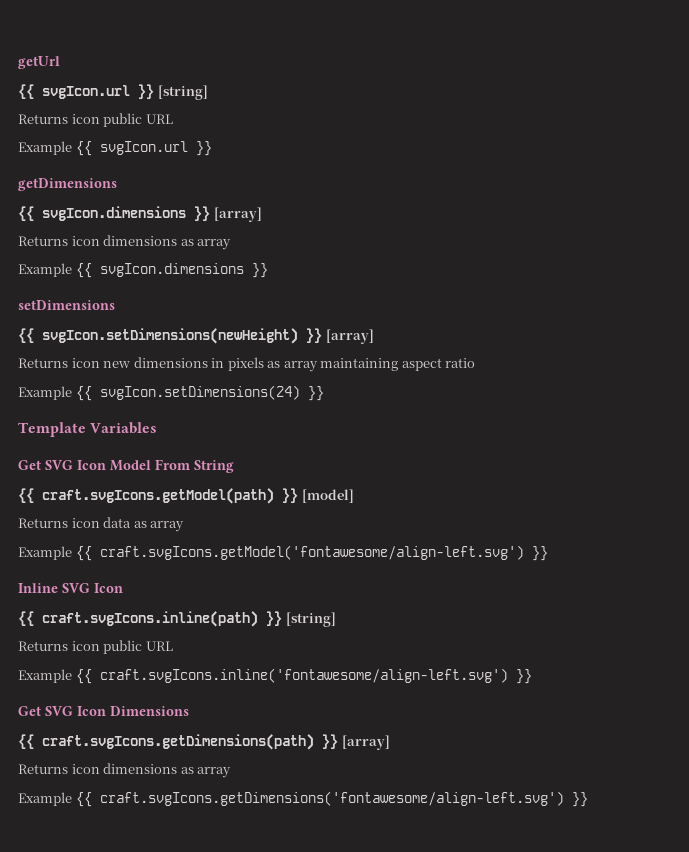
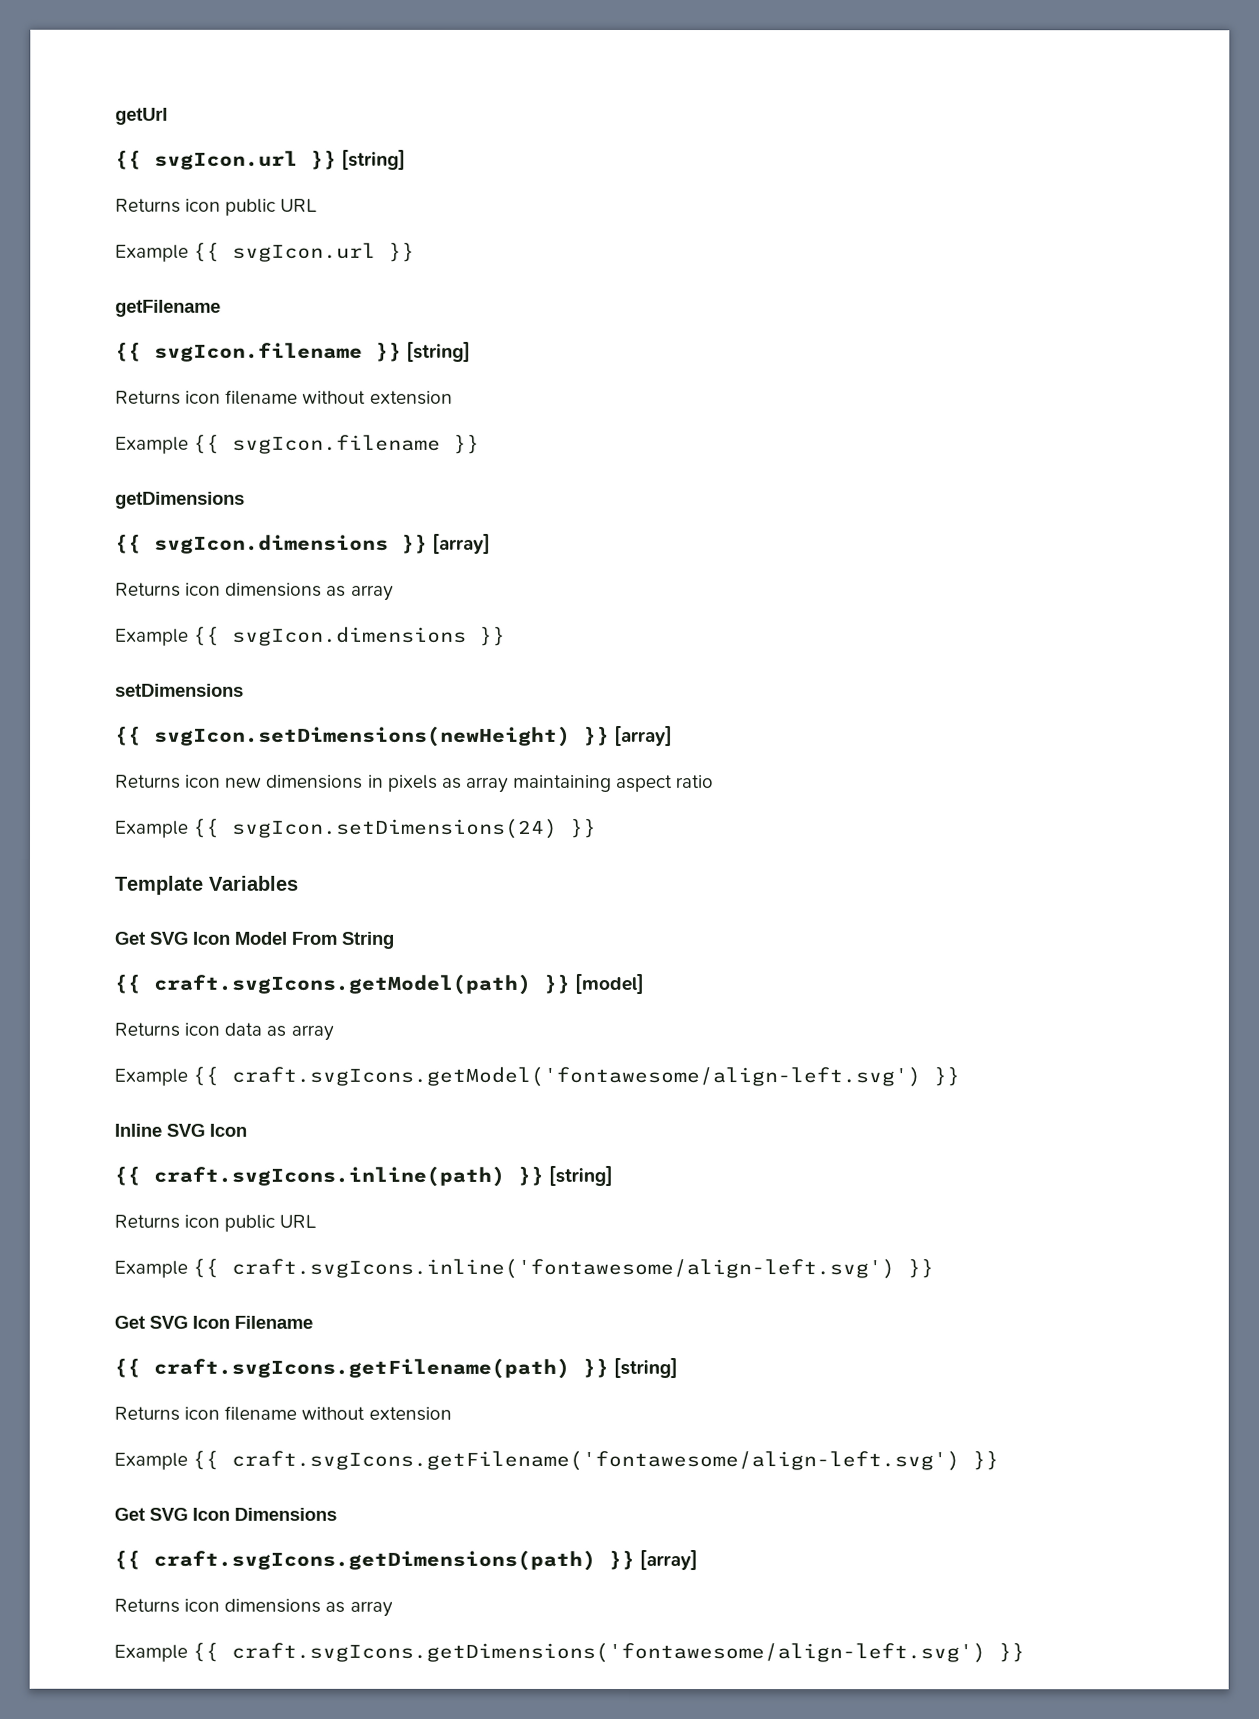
(212, 148) none -> [115,299,221,317] [115,341,472,362] [115,389,453,405] [115,434,481,454] // getFilename // {{ svgIcon.filename }} [string] // Returns icon filename without extension // Example {{ svgIcon.filename }}
(532, 676) none -> [114,1315,313,1329] [114,1357,679,1379] [114,1405,452,1421] [114,1450,1000,1472] // Get SVG Icon Filename // {{ craft.svgIcons.getFilename(path) }} [string] // Returns icon filename without extension // Example {{ craft.svgIcons.getFilename('fontawesome/align-left.svg') }}

